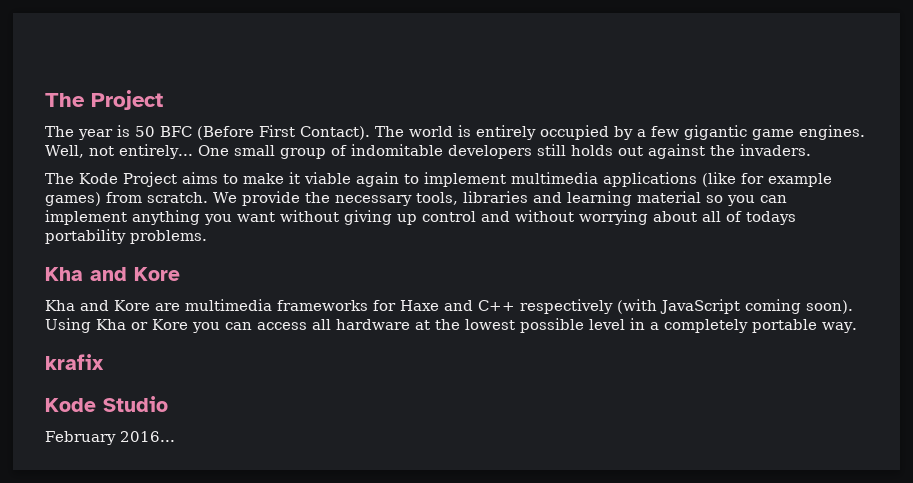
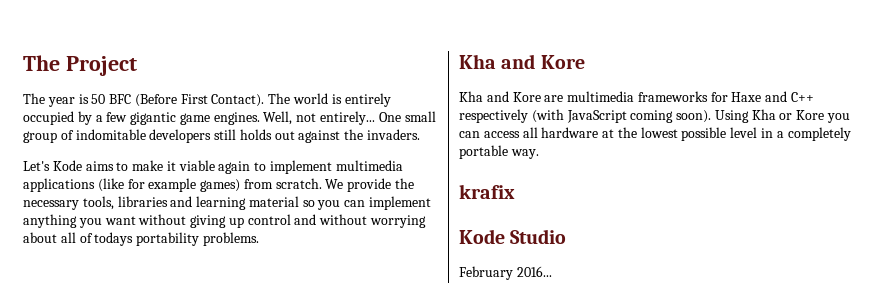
[45,172,177,187] The Kode Project -> [23,160,82,171] Let's Kode

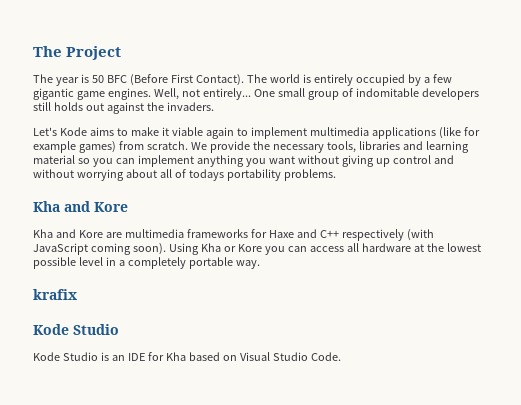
[459,266,552,280] February 2016... -> [33,352,341,361] Kode Studio is an IDE for Kha based on Visual Studio Code.

